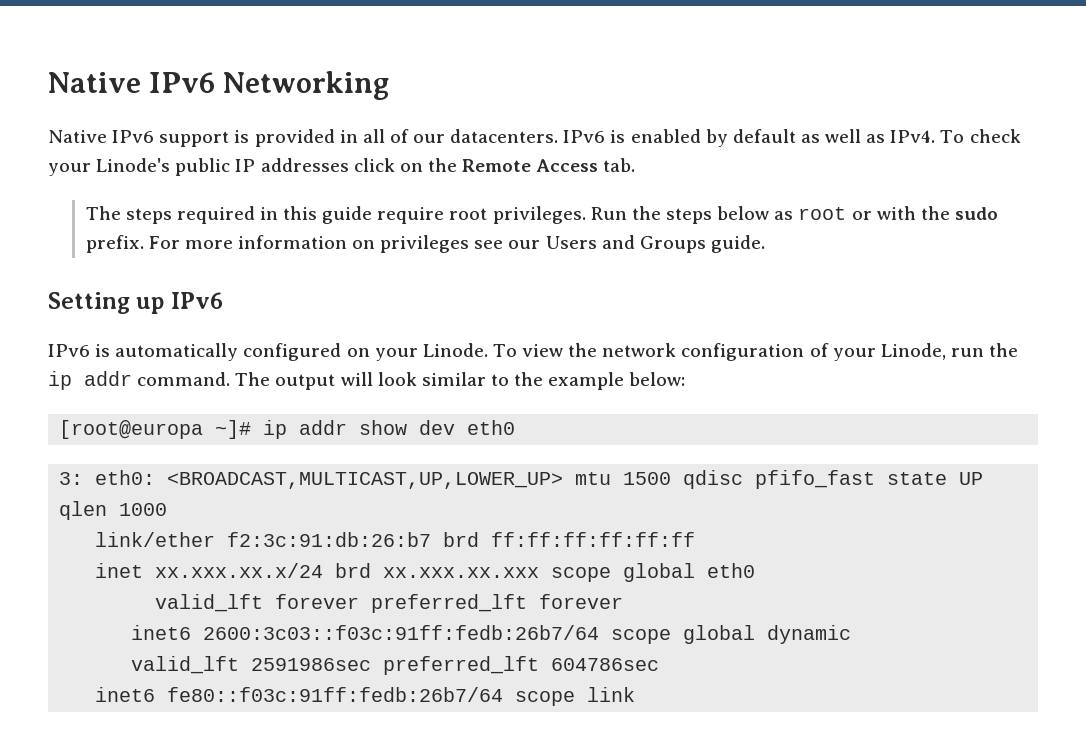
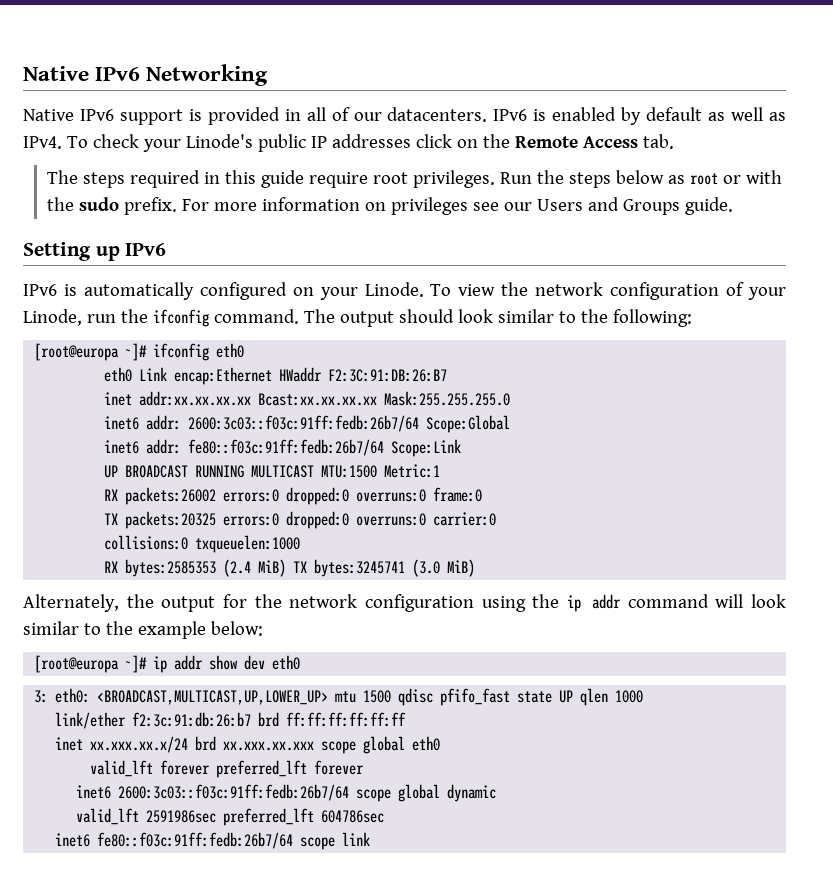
[48,371,132,390] ip addr -> [152,309,209,327] ifconfig
(336, 382) none -> [398,309,692,327] [34,343,245,361] [104,367,448,385] [104,391,511,406] [104,415,511,433] [104,439,462,457] [104,464,441,478] [104,487,483,505] [104,511,497,529] [104,535,301,553] [104,559,476,577] [23,594,709,612] should look similar to the following: // [root@europa ~]# ifconfig eth0 // eth0 Link encap:Ethernet HWaddr F2:3C:91:DB:26:B7 // inet addr:xx.xx.xx.xx Bcast:xx.xx.xx.xx Mask:255.255.255.0 // inet6 addr: 2600:3c03::f03c:91ff:fedb:26b7/64 Scope:Global // inet6 addr: fe80::f03c:91ff:fedb:26b7/64 Scope:Link // UP BROADCAST RUNNING MULTICAST MTU:1500 Metric:1 // RX packets:26002 errors:0 dropped:0 overruns:0 frame:0 // TX packets:20325 errors:0 dropped:0 overruns:0 carrier:0 // collisions:0 txqueuelen:1000 // RX bytes:2585353 (2.4 MiB) TX bytes:3245741 (3.0 MiB) // Alternately, the output for the network configuration using the ip addr command

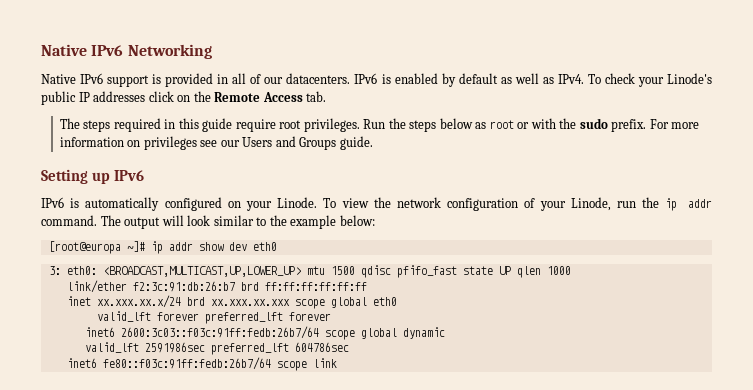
[152,309,209,327] ifconfig -> [665,198,713,211] ip addr
[398,309,692,327] [34,343,245,361] [104,367,448,385] [104,391,511,406] [104,415,511,433] [104,439,462,457] [104,464,441,478] [104,487,483,505] [104,511,497,529] [104,535,301,553] [104,559,476,577] [23,594,709,612] should look similar to the following: // [root@europa ~]# ifconfig eth0 // eth0 Link encap:Ethernet HWaddr F2:3C:91:DB:26:B7 // inet addr:xx.xx.xx.xx Bcast:xx.xx.xx.xx Mask:255.255.255.0 // inet6 addr: 2600:3c03::f03c:91ff:fedb:26b7/64 Scope:Global // inet6 addr: fe80::f03c:91ff:fedb:26b7/64 Scope:Link // UP BROADCAST RUNNING MULTICAST MTU:1500 Metric:1 // RX packets:26002 errors:0 dropped:0 overruns:0 frame:0 // TX packets:20325 errors:0 dropped:0 overruns:0 carrier:0 // collisions:0 txqueuelen:1000 // RX bytes:2585353 (2.4 MiB) TX bytes:3245741 (3.0 MiB) // Alternately, the output for the network configuration using the ip addr command -> (161, 223) none

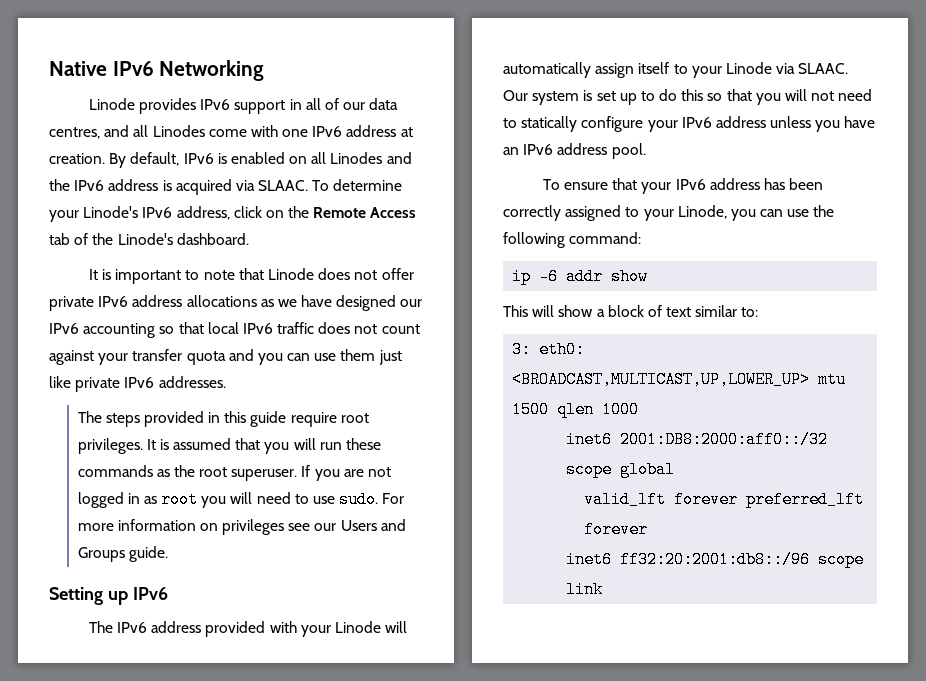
[41,73,712,87] [41,91,146,105] Native IPv6 support is provided in all of our datacenters. IPv6 is enabled by default as well as IPv4. To check your Linode's public IP addresses -> [88,98,399,114] [49,125,413,139] [49,152,412,168] [49,179,403,195] [49,206,230,222] Linode provides IPv6 support in all of our data centres, and all Linodes come with one IPv6 address at creation. By default, IPv6 is enabled on all Linodes and the IPv6 address is acquired via SLAAC. To determine your Linode's IPv6 address,
[306,91,327,102] tab. -> [49,233,249,245] [88,268,414,284] [49,295,423,311] [49,322,420,338] [49,349,402,365] [49,376,226,392] tab of the Linode's dashboard. // It is important to note that Linode does not offer private IPv6 address allocations as we have designed our IPv6 accounting so that local IPv6 traffic does not count against your transfer quota and you can use them just like private IPv6 addresses.
[113,118,161,132] required -> [143,411,204,427] provided
[363,118,647,132] Run the steps below as root or with the sudo prefix. -> [146,438,381,454] [77,465,391,481] [77,491,379,508] It is assumed that you will run these commands as the root superuser. If you are not logged in as root you will need to use sudo.
[41,197,713,211] [41,215,375,229] [48,241,277,254] IPv6 is automatically configured on your Linode. To view the network configuration of your Linode, run the ip addr command. The output will look similar to the example below: // [root@europa ~]# ip addr show dev eth0 -> [88,621,408,637] [503,62,849,78] [503,89,873,105] [503,116,876,132] [503,143,646,159] [542,178,824,194] [503,205,835,221] [503,232,642,248] [512,268,649,285] [503,305,759,317] The IPv6 address provided with your Linode will automatically assign itself to your Linode via SLAAC. Our system is set up to do this so that you will not need to statically configure your IPv6 address unless you have an IPv6 address pool. // To ensure that your IPv6 address has been correctly assigned to your Linode, you can use the following command: // ip -6 addr show // This will show a block of text similar to:
[360,265,571,278] [66,280,367,293] [66,295,397,309] qdisc pfifo_fast state UP qlen 1000 // link/ether f2:3c:91:db:26:b7 brd ff:ff:ff:ff:ff:ff // inet xx.xxx.xx.x/24 brd xx.xxx.xx.xxx scope global eth0 -> [557,401,640,418] [566,431,829,448] [566,461,676,478] qlen 1000 // inet6 2001:DB8:2000:aff0::/32 scope global
[120,326,445,340] [84,342,349,355] [66,357,271,370] 2600:3c03::f03c:91ff:fedb:26b7/64 scope global dynamic // valid_lft 2591986sec preferred_lft 604786sec // inet6 fe80::f03c:91ff:fedb:26b7/64 -> [620,551,811,568] ff32:20:2001:db8::/96

